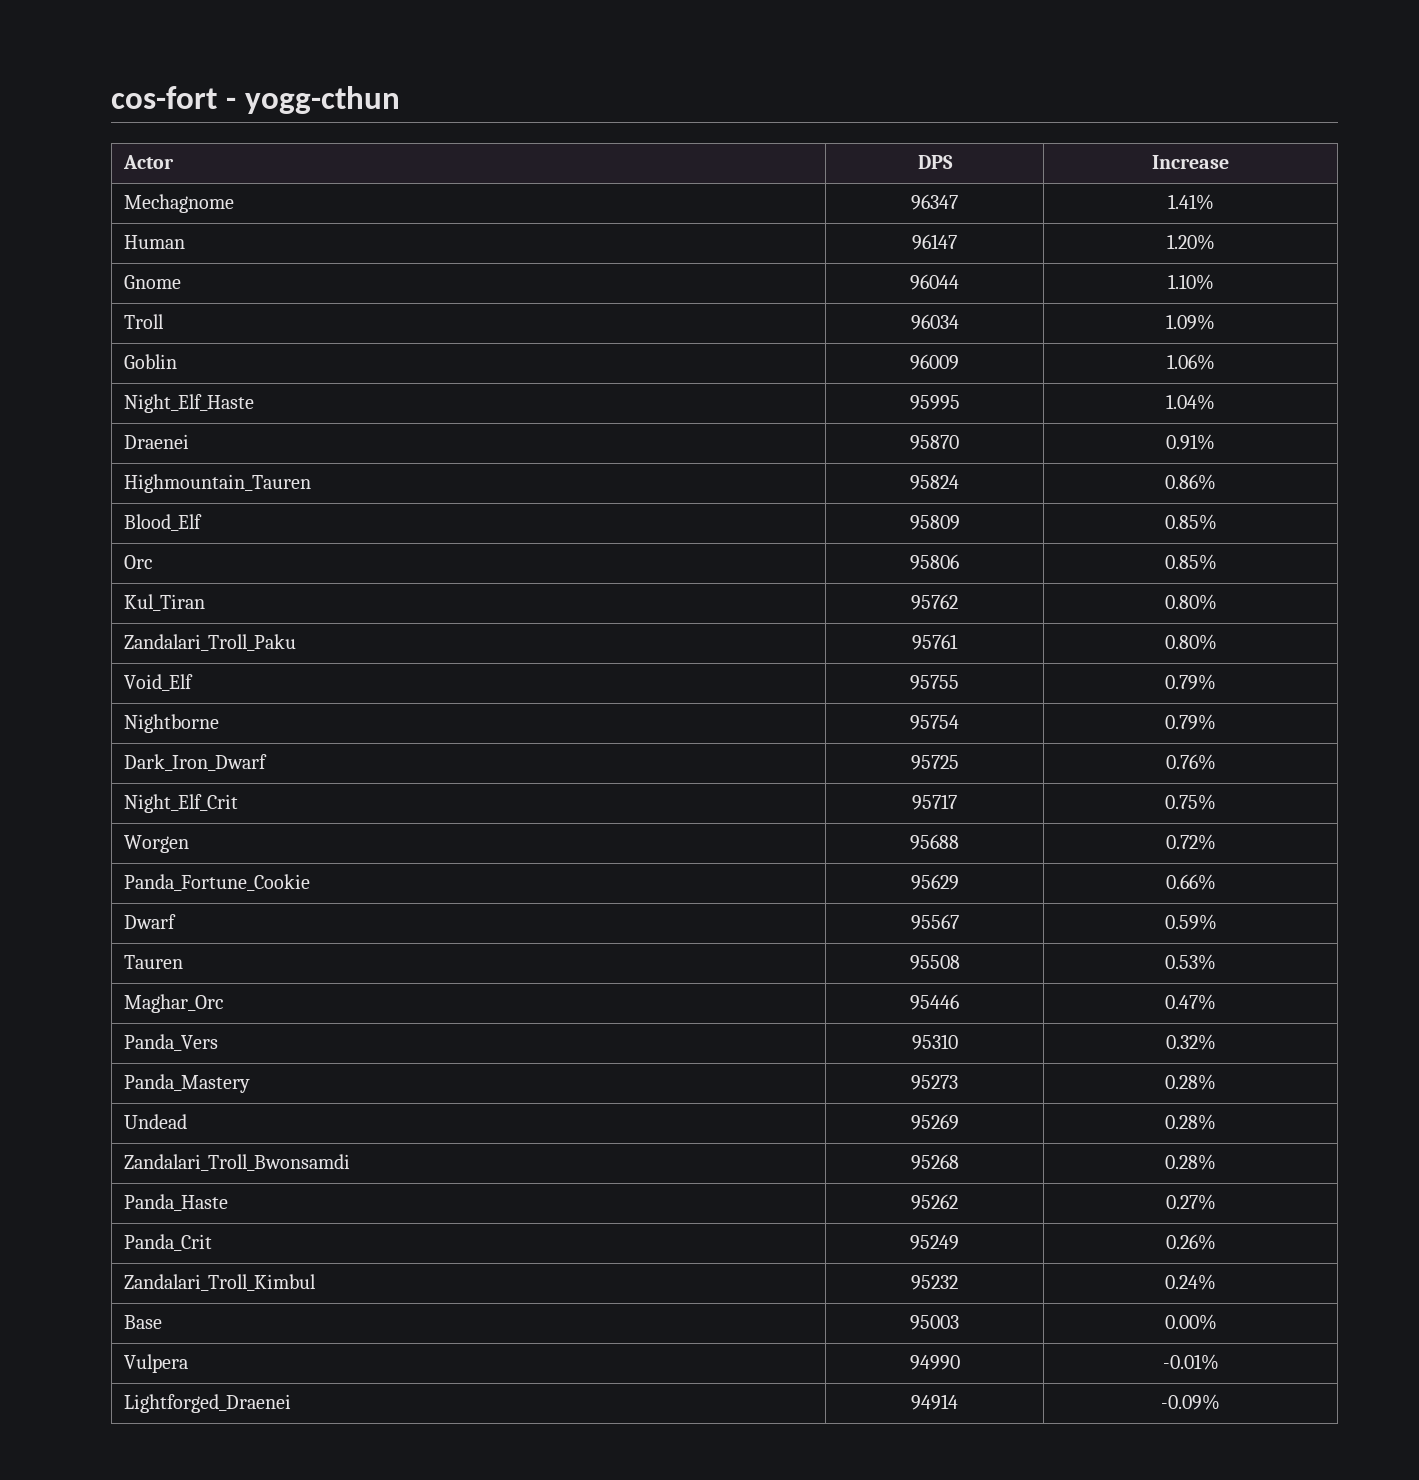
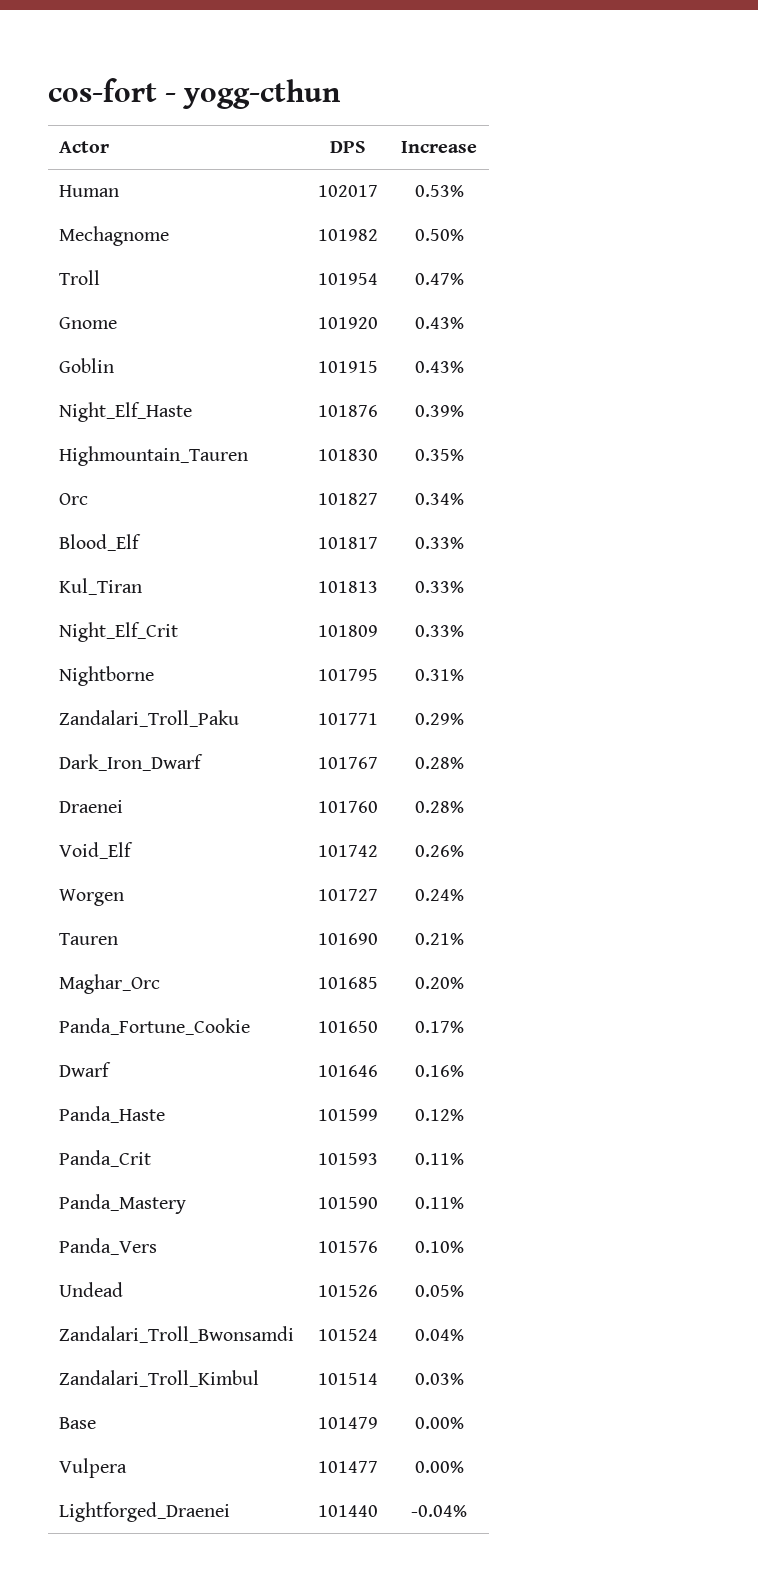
[123,194,234,213] [911,194,958,210] [1167,194,1214,210] [123,235,185,249] [912,234,957,250] [1166,234,1215,250] [123,275,181,289] [910,274,959,290] [1167,274,1214,290] [123,314,164,329] [910,314,959,330] [1166,314,1215,330] Mechagnome | 96347 | 1.41% // Human | 96147 | 1.20% // Gnome | 96044 | 1.10% // Troll | 96034 | 1.09% -> [59,185,120,197] [318,185,378,197] [414,185,464,197] [59,226,170,246] [318,229,378,241] [414,229,464,241] [59,270,101,285] [318,273,378,285] [414,273,464,285] [59,317,118,329] [318,317,378,329] [414,317,464,329] Human | 102017 | 0.53% // Mechagnome | 101982 | 0.50% // Troll | 101954 | 0.47% // Gnome | 101920 | 0.43%
[910,354,959,370] [1166,354,1215,370] 96009 | 1.06% -> [318,361,378,373] [414,361,464,373] 101915 | 0.43%
[909,395,960,410] [1166,394,1215,410] [123,434,189,449] [910,435,959,450] [1166,434,1215,450] [123,474,311,493] [910,475,959,490] [1165,474,1216,490] [123,514,202,531] [909,515,960,530] [1164,514,1217,530] [123,555,152,569] [910,554,959,570] [1164,554,1217,570] [123,594,205,611] [911,594,958,610] [1164,594,1217,610] [123,634,296,651] [912,634,958,650] [1164,634,1217,650] [123,674,193,691] [910,675,959,690] [1165,674,1216,690] [123,714,219,733] [910,715,959,730] [1165,714,1216,730] [123,754,267,771] [910,755,959,770] [1165,754,1216,770] [123,794,238,813] [912,794,957,810] [1165,794,1216,810] [123,835,189,853] [910,834,959,850] [1165,834,1216,850] 95995 | 1.04% // Draenei | 95870 | 0.91% // Highmountain_Tauren | 95824 | 0.86% // Blood_Elf | 95809 | 0.85% // Orc | 95806 | 0.85% // Kul_Tiran | 95762 | 0.80% // Zandalari_Troll_Paku | 95761 | 0.80% // Void_Elf | 95755 | 0.79% // Nightborne | 95754 | 0.79% // Dark_Iron_Dwarf | 95725 | 0.76% // Night_Elf_Crit | 95717 | 0.75% // Worgen | 95688 | 0.72% -> [318,405,378,417] [414,405,464,417] [59,446,249,466] [318,449,378,461] [414,449,464,461] [59,493,89,505] [318,493,378,505] [414,493,464,505] [59,534,142,551] [318,537,378,549] [414,537,464,549] [59,578,143,595] [318,581,378,593] [414,581,464,593] [59,622,179,642] [318,625,378,637] [414,625,464,637] [59,666,155,686] [318,669,378,681] [414,669,464,681] [59,710,240,727] [318,713,378,725] [414,713,464,725] [59,754,204,771] [318,757,378,769] [414,757,464,769] [59,800,124,813] [318,801,378,813] [414,801,464,813] [59,842,134,859] [318,845,378,857] [414,845,464,857] [59,889,125,906] [318,889,378,901] [414,889,464,901] [59,933,119,945] [318,933,378,945] [414,933,464,945] [59,974,161,994] [318,977,378,989] [414,977,464,989] 101876 | 0.39% // Highmountain_Tauren | 101830 | 0.35% // Orc | 101827 | 0.34% // Blood_Elf | 101817 | 0.33% // Kul_Tiran | 101813 | 0.33% // Night_Elf_Crit | 101809 | 0.33% // Nightborne | 101795 | 0.31% // Zandalari_Troll_Paku | 101771 | 0.29% // Dark_Iron_Dwarf | 101767 | 0.28% // Draenei | 101760 | 0.28% // Void_Elf | 101742 | 0.26% // Worgen | 101727 | 0.24% // Tauren | 101690 | 0.21% // Maghar_Orc | 101685 | 0.20%
[910,874,959,890] [1165,874,1216,890] 95629 | 0.66% -> [318,1021,378,1033] [414,1021,464,1033] 101650 | 0.17%
[910,914,959,930] [1164,914,1217,930] [123,955,183,969] [909,955,960,970] [1165,954,1216,970] [123,994,223,1013] [910,994,959,1010] [1165,994,1216,1010] [123,1034,218,1051] [911,1034,958,1050] [1165,1034,1216,1050] [123,1074,250,1093] [911,1075,958,1090] [1165,1074,1216,1090] 95567 | 0.59% // Tauren | 95508 | 0.53% // Maghar_Orc | 95446 | 0.47% // Panda_Vers | 95310 | 0.32% // Panda_Mastery | 95273 | 0.28% -> [318,1065,378,1077] [414,1065,464,1077] [59,1106,166,1123] [318,1109,378,1121] [414,1109,464,1121] [59,1150,152,1167] [318,1153,378,1165] [414,1153,464,1165] [59,1194,187,1214] [318,1197,378,1209] [414,1197,464,1209] [59,1238,158,1255] [318,1241,378,1253] [414,1241,464,1253] 101646 | 0.16% // Panda_Haste | 101599 | 0.12% // Panda_Crit | 101593 | 0.11% // Panda_Mastery | 101590 | 0.11% // Panda_Vers | 101576 | 0.10%
[910,1114,959,1130] [1165,1114,1216,1130] 95269 | 0.28% -> [318,1285,378,1297] [414,1285,464,1297] 101526 | 0.05%
[910,1154,959,1170] [1165,1154,1216,1170] [123,1194,228,1211] [911,1194,958,1210] [1165,1194,1216,1210] [123,1234,212,1251] [910,1235,959,1250] [1165,1234,1216,1250] 95268 | 0.28% // Panda_Haste | 95262 | 0.27% // Panda_Crit | 95249 | 0.26% -> [318,1329,378,1341] [414,1329,464,1341] 101524 | 0.04%
[911,1275,958,1290] [1165,1274,1216,1290] 95232 | 0.24% -> [318,1373,378,1385] [414,1373,464,1385] 101514 | 0.03%
[910,1315,959,1330] 95003 -> [318,1417,378,1429] 101479
[909,1355,960,1370] [1162,1354,1219,1370] 94990 | -0.01% -> [318,1461,378,1473] [414,1461,464,1473] 101477 | 0.00%
[911,1394,958,1410] [1161,1394,1220,1410] 94914 | -0.09% -> [318,1505,378,1517] [411,1505,467,1517] 101440 | -0.04%

